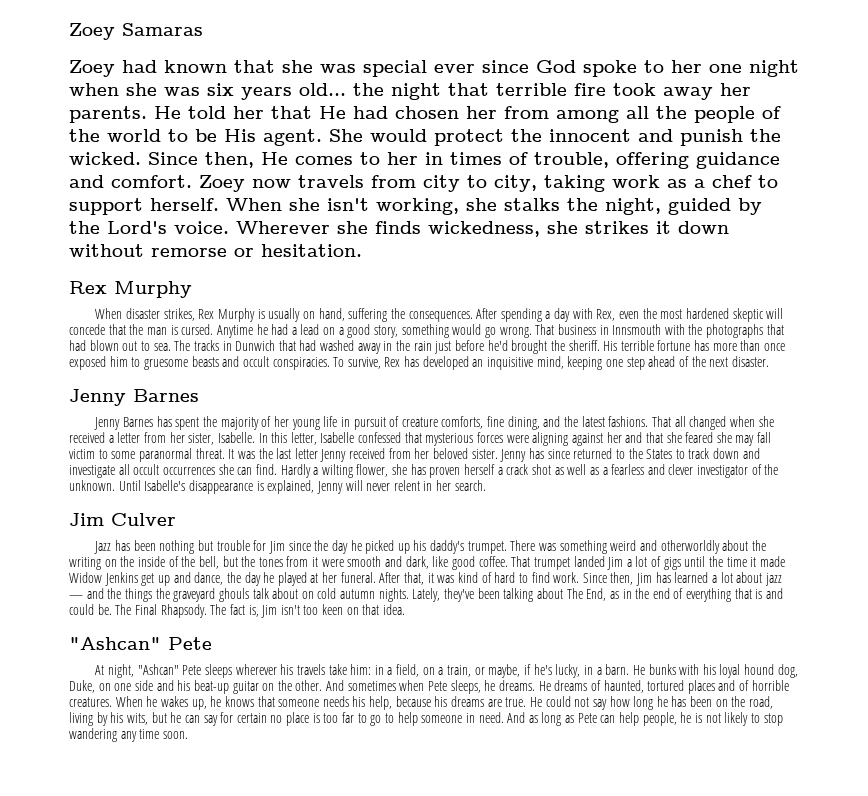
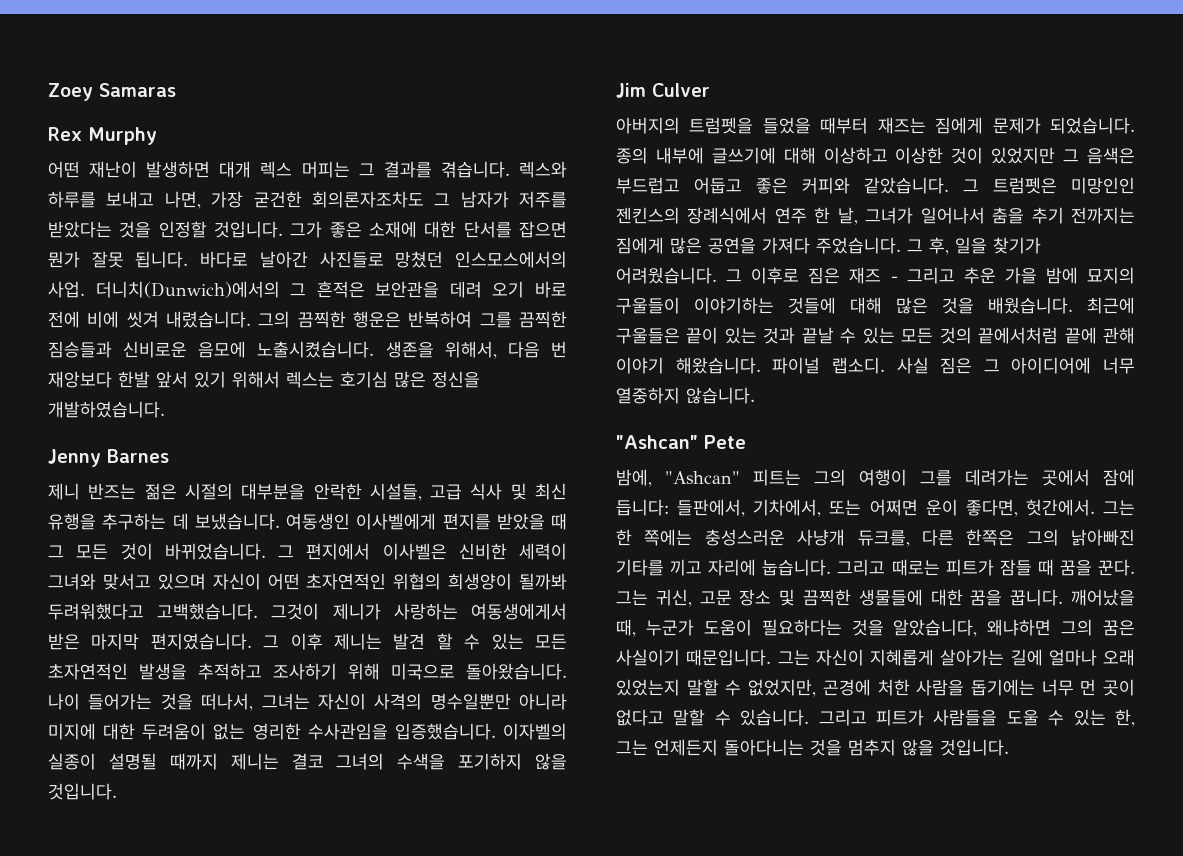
[69,60,799,77] [69,83,751,100] [69,106,781,123] [69,129,781,146] [69,152,780,169] [69,175,778,192] [69,198,762,215] [69,221,729,237] [69,244,362,257] [69,281,192,298] [95,308,784,322] [69,324,784,338] [69,340,786,354] [69,356,769,370] [69,389,199,406] [94,416,774,430] [69,432,772,446] [69,448,760,462] [69,464,779,478] [69,480,486,494] [69,513,176,526] [94,540,766,554] [69,556,785,570] [69,572,782,586] [69,588,784,602] [69,604,406,618] [69,637,212,650] [95,664,798,678] [69,680,789,694] [69,696,774,710] [69,712,783,726] [69,728,188,742] Zoey had known that she was special ever since God spoke to her one night when she was six years old... the night that terrible fire took away her parents. He told her that He had chosen her from among all the people of the world to be His agent. She would protect the innocent and punish the wicked. Since then, He comes to her in times of trouble, offering guidance and comfort. Zoey now travels from city to city, taking work as a chef to support herself. When she isn't working, she stalks the night, guided by the Lord's voice. Wherever she finds wickedness, she strikes it down without remorse or hesitation. // Rex Murphy // When disaster strikes, Rex Murphy is usually on hand, suffering the consequences. After spending a day with Rex, even the most hardened skeptic will concede that the man is cursed. Anytime he had a lead on a good story, something would go wrong. That business in Innsmouth with the photographs that had blown out to sea. The tracks in Dunwich that had washed away in the rain just before he'd brought the sheriff. His terrible fortune has more than once exposed him to gruesome beasts and occult conspiracies. To survive, Rex has developed an inquisitive mind, keeping one step ahead of the next disaster. // Jenny Barnes // Jenny Barnes has spent the majority of her young life in pursuit of creature comforts, fine dining, and the latest fashions. That all changed when she received a letter from her sister, Isabelle. In this letter, Isabelle confessed that mysterious forces were aligning against her and that she feared she may fall victim to some paranormal threat. It was the last letter Jenny received from her beloved sister. Jenny has since returned to the States to track down and investigate all occult occurrences she can find. Hardly a wilting flower, she has proven herself a crack shot as well as a fearless and clever investigator of the unknown. Until Isabelle's disappearance is explained, Jenny will never relent in her search. // Jim Culver // Jazz has been nothing but trouble for Jim since the day he picked up his daddy's trumpet. There was something weird and otherworldly about the writing on the inside of the bell, but the tones from it were smooth and dark, like good coffee. That trumpet landed Jim a lot of gigs until the time it made Widow Jenkins get up and dance, the day he played at her funeral. After that, it was kind of hard to find work. Since then, Jim has learned a lot about jazz — and the things the graveyard ghouls talk about on cold autumn nights. Lately, they've been talking about The End, as in the end of everything that is and could be. The Final Rhapsody. The fact is, Jim isn't too keen on that idea. // "Ashcan" Pete // At night, "Ashcan" Pete sleeps wherever his travels take him: in a field, on a train, or maybe, if he's lucky, in a barn. He bunks with his loyal hound dog, Duke, on one side and his beat-up guitar on the other. And sometimes when Pete sleeps, he dreams. He dreams of haunted, tortured places and of horrible creatures. When he wakes up, he knows that someone needs his help, because his dreams are true. He could not say how long he has been on the road, living by his wits, but he can say for certain no place is too far to go to help someone in need. And as long as Pete can help people, he is not likely to stop wandering any time soon. -> [48,127,157,145] [48,161,567,178] [48,191,567,209] [48,221,567,238] [48,251,567,268] [48,281,567,298] [48,311,567,328] [48,341,568,359] [48,371,480,388] [48,401,165,418] [48,449,169,467] [48,483,568,501] [48,513,567,530] [48,543,567,560] [48,573,567,590] [48,603,567,620] [48,633,567,650] [48,663,567,680] [48,693,567,711] [48,723,567,740] [48,753,567,770] [48,783,117,800] [616,83,710,98] [616,117,1135,134] [616,147,1135,164] [616,177,1135,194] [616,207,1135,225] [616,237,1041,255] [616,267,1135,284] [616,297,1135,314] [616,327,1135,344] [616,357,1135,374] [616,387,755,404] [616,435,746,449] [616,469,1135,487] [616,499,1135,517] [616,529,1135,547] [616,559,1135,576] [616,589,1135,607] [616,619,1135,637] [616,649,1135,666] [616,679,1135,697] [616,709,1135,727] [616,739,1009,756] Rex Murphy // 어떤 재난이 발생하면 대개 렉스 머피는 그 결과를 겪습니다. 렉스와 하루를 보내고 나면, 가장 굳건한 회의론자조차도 그 남자가 저주를 받았다는 것을 인정할 것입니다. 그가 좋은 소재에 대한 단서를 잡으면 뭔가 잘못 됩니다. 바다로 날아간 사진들로 망쳤던 인스모스에서의 사업. 더니치(Dunwich)에서의 그 흔적은 보안관을 데려 오기 바로 전에 비에 씻겨 내렸습니다. 그의 끔찍한 행운은 반복하여 그를 끔찍한 짐승들과 신비로운 음모에 노출시켰습니다. 생존을 위해서, 다음 번 재앙보다 한발 앞서 있기 위해서 렉스는 호기심 많은 정신을 개발하였습니다. // Jenny Barnes // 제니 반즈는 젊은 시절의 대부분을 안락한 시설들, 고급 식사 및 최신 유행을 추구하는 데 보냈습니다. 여동생인 이사벨에게 편지를 받았을 때 그 모든 것이 바뀌었습니다. 그 편지에서 이사벨은 신비한 세력이 그녀와 맞서고 있으며 자신이 어떤 초자연적인 위협의 희생양이 될까봐 두려워했다고 고백했습니다. 그것이 제니가 사랑하는 여동생에게서 받은 마지막 편지였습니다. 그 이후 제니는 발견 할 수 있는 모든 초자연적인 발생을 추적하고 조사하기 위해 미국으로 돌아왔습니다. 나이 들어가는 것을 떠나서, 그녀는 자신이 사격의 명수일뿐만 아니라 미지에 대한 두려움이 없는 영리한 수사관임을 입증했습니다. 이자벨의 실종이 설명될 때까지 제니는 결코 그녀의 수색을 포기하지 않을 것입니다. // Jim Culver // 아버지의 트럼펫을 들었을 때부터 재즈는 짐에게 문제가 되었습니다. 종의 내부에 글쓰기에 대해 이상하고 이상한 것이 있었지만 그 음색은 부드럽고 어둡고 좋은 커피와 같았습니다. 그 트럼펫은 미망인인 젠킨스의 장례식에서 연주 한 날, 그녀가 일어나서 춤을 추기 전까지는 짐에게 많은 공연을 가져다 주었습니다. 그 후, 일을 찾기가 어려웠습니다. 그 이후로 짐은 재즈 - 그리고 추운 가을 밤에 묘지의 구울들이 이야기하는 것들에 대해 많은 것을 배웠습니다. 최근에 구울들은 끝이 있는 것과 끝날 수 있는 모든 것의 끝에서처럼 끝에 관해 이야기 해왔습니다. 파이널 랩소디. 사실 짐은 그 아이디어에 너무 열중하지 않습니다. // "Ashcan" Pete // 밤에, "Ashcan" 피트는 그의 여행이 그를 데려가는 곳에서 잠에 듭니다: 들판에서, 기차에서, 또는 어쩌면 운이 좋다면, 헛간에서. 그는 한 쪽에는 충성스러운 사냥개 듀크를, 다른 한쪽은 그의 낡아빠진 기타를 끼고 자리에 눕습니다. 그리고 때로는 피트가 잠들 때 꿈을 꾼다. 그는 귀신, 고문 장소 및 끔찍한 생물들에 대한 꿈을 꿉니다. 깨어났을 때, 누군가 도움이 필요하다는 것을 알았습니다, 왜냐하면 그의 꿈은 사실이기 때문입니다. 그는 자신이 지혜롭게 살아가는 길에 얼마나 오래 있었는지 말할 수 없었지만, 곤경에 처한 사람을 돕기에는 너무 먼 곳이 없다고 말할 수 있습니다. 그리고 피트가 사람들을 도울 수 있는 한, 그는 언제든지 돌아다니는 것을 멈추지 않을 것입니다.

